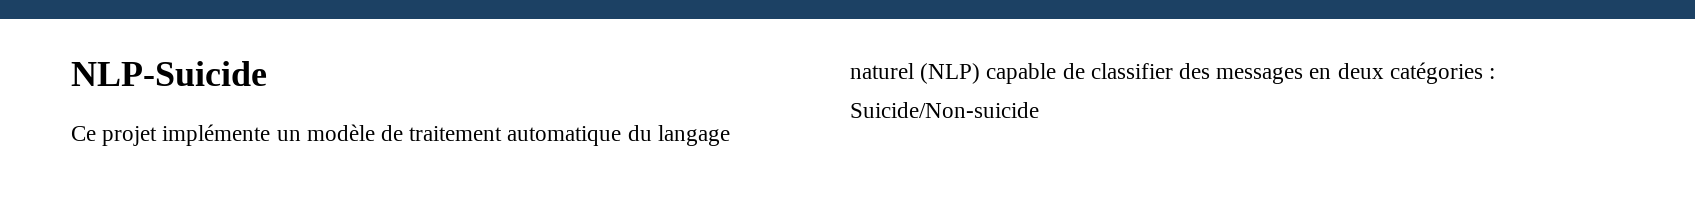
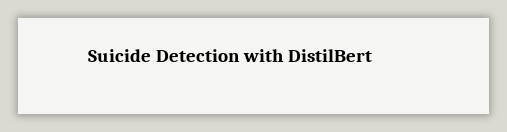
[71,61,267,86] [71,124,730,146] [850,62,1496,84] [850,102,1039,118] NLP-Suicide // Ce projet implémente un modèle de traitement automatique du langage naturel (NLP) capable de classifier des messages en deux catégories : Suicide/Non-suicide -> [88,49,372,62] Suicide Detection with DistilBert

